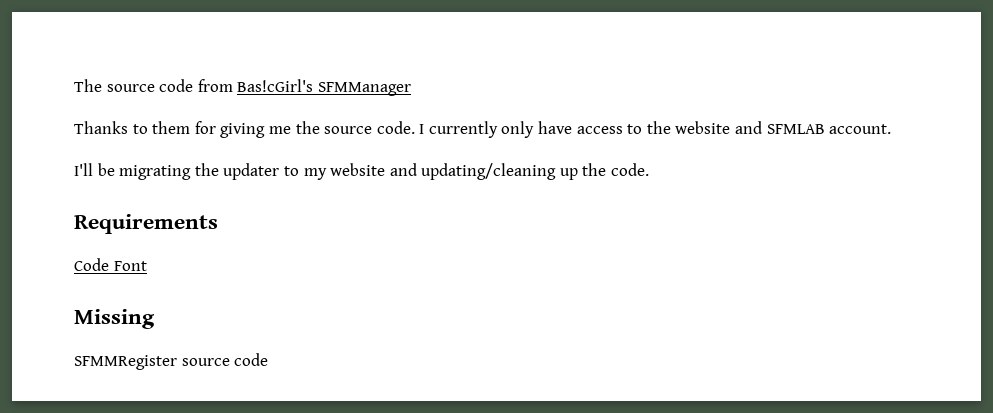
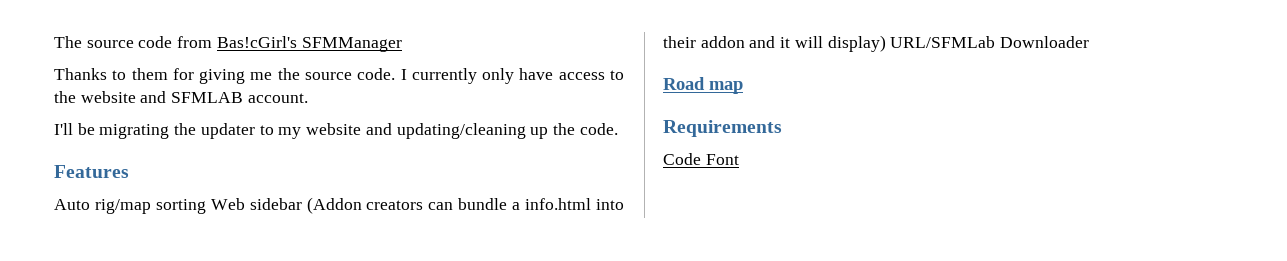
(650, 169) none -> [54,165,129,178] [54,197,625,214] [663,35,1090,52] [663,77,743,94] // Features // Auto rig/map sorting Web sidebar (Addon creators can bundle a info.html into their addon and it will display) URL/SFMLab Downloader // Road map
[74,309,155,329] [74,353,269,370] // Missing // SFMMRegister source code -> (739, 159) none

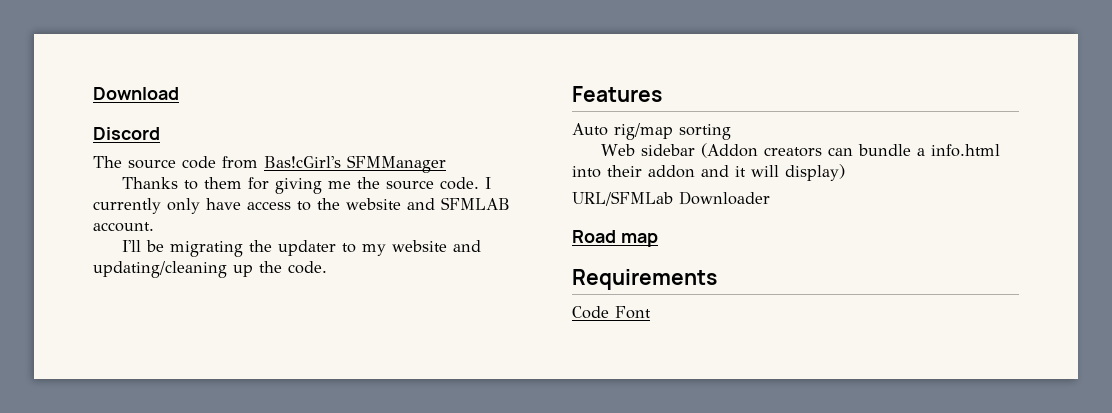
(54, 42) none -> [93,87,179,100] [93,127,160,140] Download // Discord //
(206, 206) none -> (731, 132) //
(886, 43) none -> (845, 172) //

